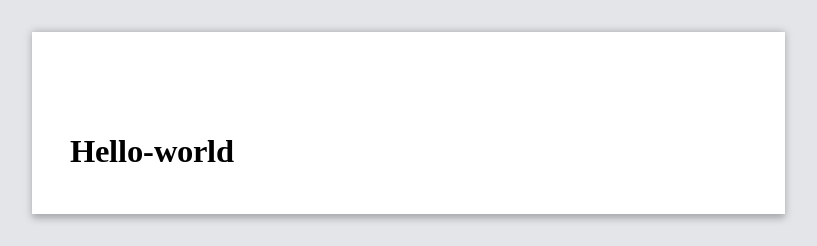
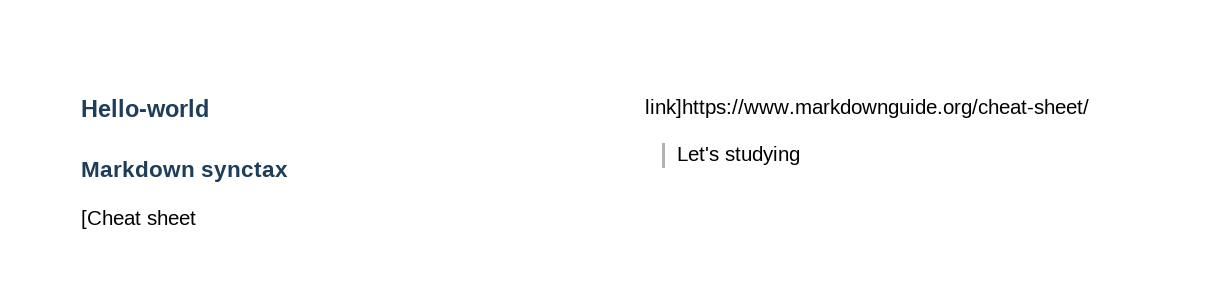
(234, 151) none -> [81,161,289,182] [81,210,196,229] [645,99,1089,118] [676,146,800,165] // Markdown synctax // [Cheat sheet link]https://www.markdownguide.org/cheat-sheet/ // Let's studying

